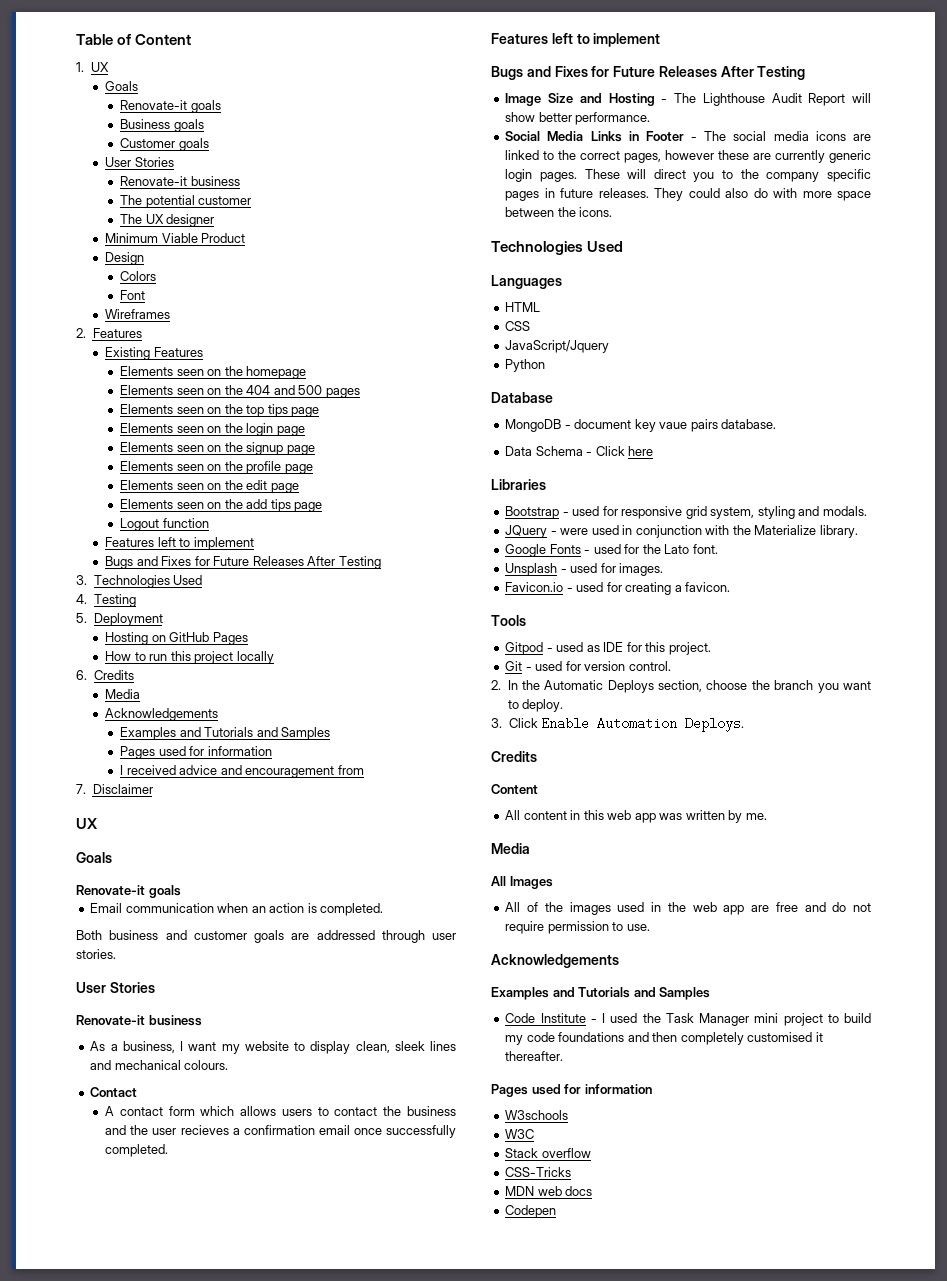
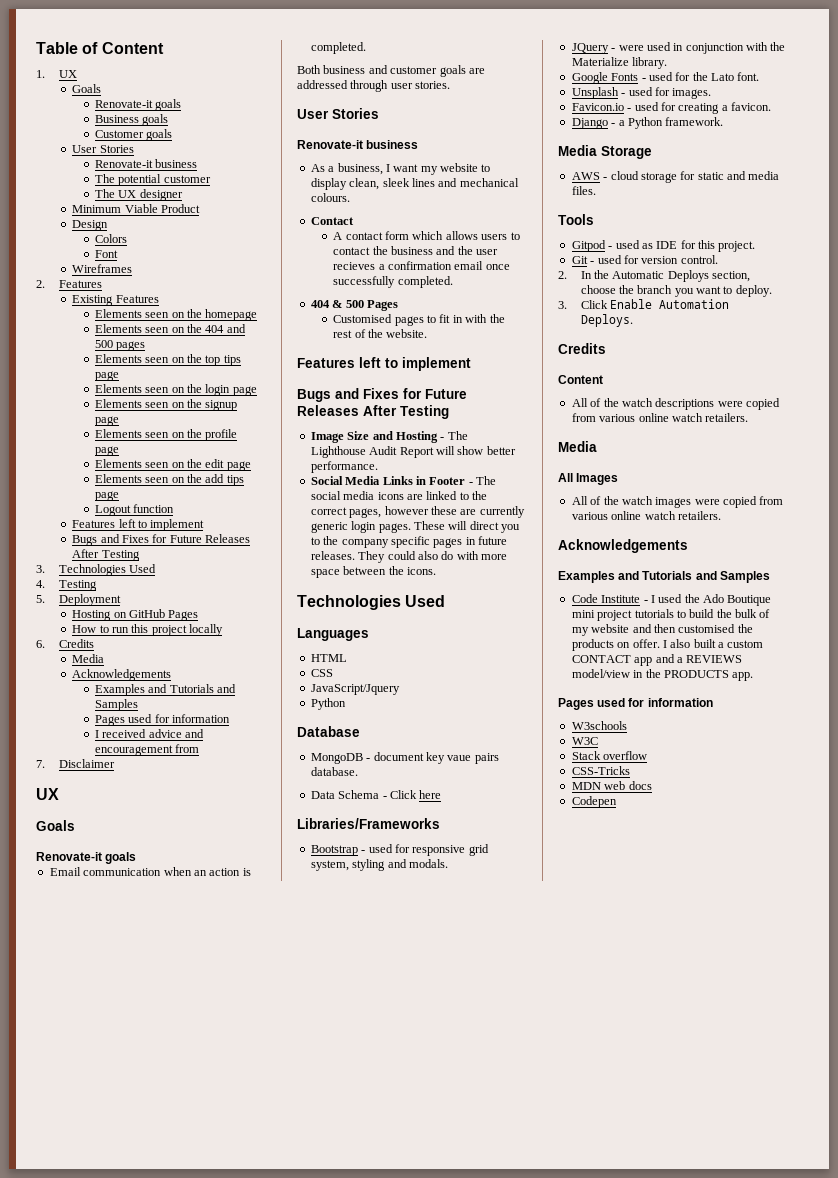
(169, 1150) none -> [310,300,398,311] [333,314,505,326] [333,329,428,338] // 404 & 500 Pages // Customised pages to fit in with the rest of the website.
[491,479,546,490] Libraries -> [297,818,440,829] Libraries/Frameworks
(731, 587) none -> [571,117,724,129] [558,145,652,159] [571,171,780,183] [571,186,596,195] // Django - a Python framework. // Media Storage // AWS - cloud storage for static and media files.
[523,810,767,823] content in this web app was written by me. -> [590,398,780,410] [571,413,749,422] of the watch descriptions were copied from various online watch retailers.
[569,902,871,915] [505,921,650,934] images used in the web app are free and do not require permission to use. -> [621,496,784,508] [571,511,721,520] watch images were copied from various online watch retailers.
[665,1013,750,1026] Task Manager -> [703,594,772,606] Ado Boutique
(823, 1019) none -> [634,609,674,618] tutorials
[505,1032,823,1045] [505,1051,564,1061] my code foundations and then completely customised it thereafter. -> [716,609,771,618] [571,624,753,636] [571,639,764,651] [571,654,743,666] [571,669,754,681] the bulk of my website and then customised the products on offer. I also built a custom CONTACT app and a REVIEWS model/view in the PRODUCTS app.

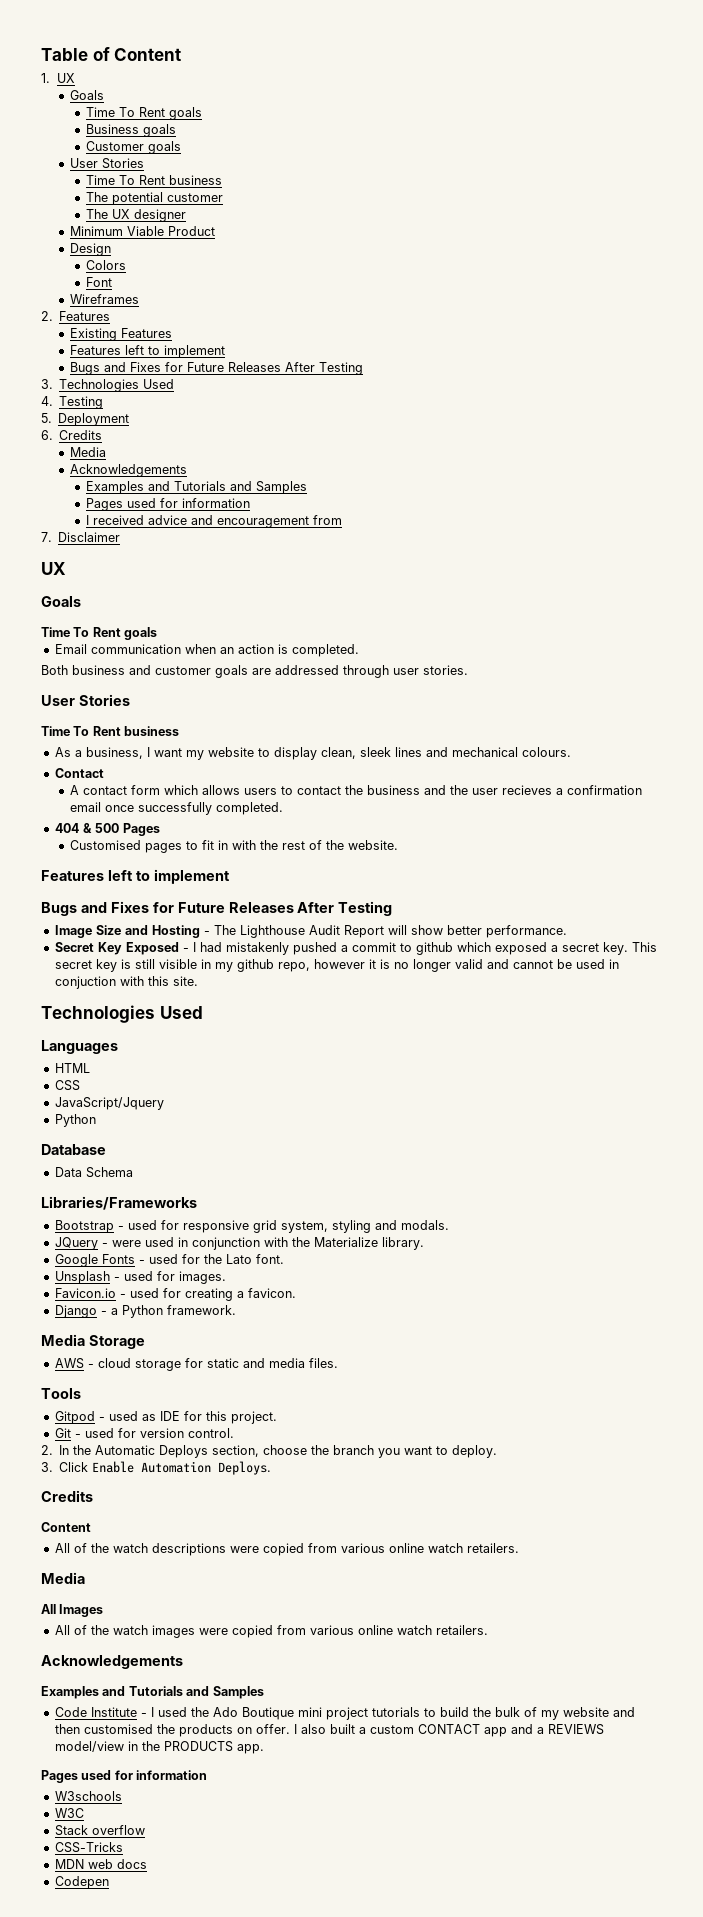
[94,100,153,108] Renovate-it -> [85,107,165,117] Time To Rent
[94,160,153,168] Renovate-it -> [85,175,165,185] Time To Rent
[94,309,258,321] [94,324,246,333] [94,340,146,351] [94,354,241,366] [94,371,119,381] [94,384,257,396] [94,399,238,411] [94,416,119,426] [94,429,238,441] [94,446,119,456] [94,459,251,471] [94,474,244,486] [94,491,119,501] [94,504,175,516] // Elements seen on the homepage // Elements seen on the 404 and 500 pages // Elements seen on the top tips page // Elements seen on the login page // Elements seen on the signup page // Elements seen on the profile page // Elements seen on the edit page // Elements seen on the add tips page // Logout function -> (173, 333) none
[72,609,199,621] [72,624,224,636] // Hosting on GitHub Pages // How to run this project locally -> (130, 419) none
[36,852,102,861] Renovate-it -> [41,627,121,637] Time To Rent
[297,140,363,149] Renovate-it -> [41,726,121,736] Time To Rent
[310,476,496,485] [310,491,487,500] [310,506,525,518] [310,521,520,533] [310,536,507,548] [310,551,507,563] [310,566,436,578] Social Media Links in Footer - The social media icons are linked to the correct pages, however these are currently generic login pages. These will direct you to the company specific pages in future releases. They could also do with more space between the icons. -> [54,942,657,955] [54,959,619,972] [54,976,198,989] Secret Key Exposed - I had mistakenly pushed a commit to github which exposed a secret key. This secret key is still visible in my github repo, however it is no longer valid and cannot be used in conjuction with this site.
[310,752,499,764] [310,767,358,776] // MongoDB - document key vaue pairs database. -> (106, 1149) none
[382,790,442,799] - Click here -> (133, 1172) none

